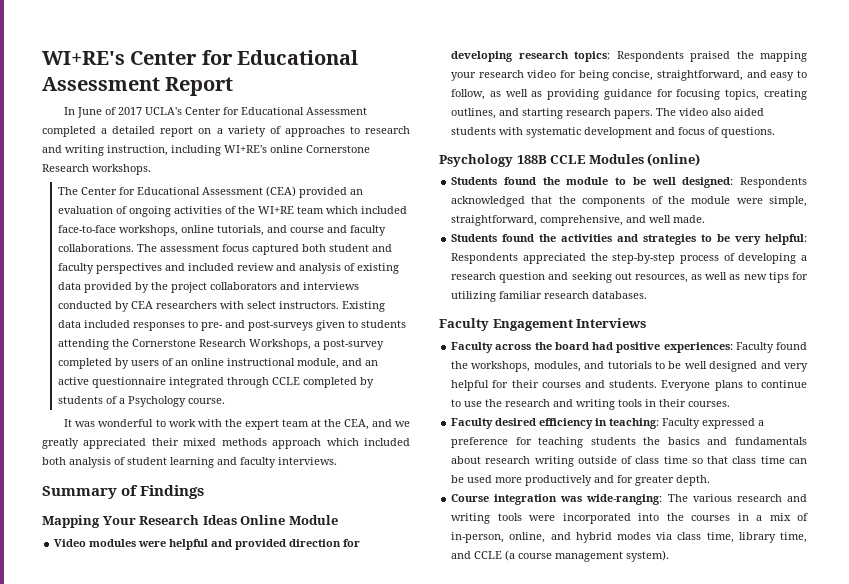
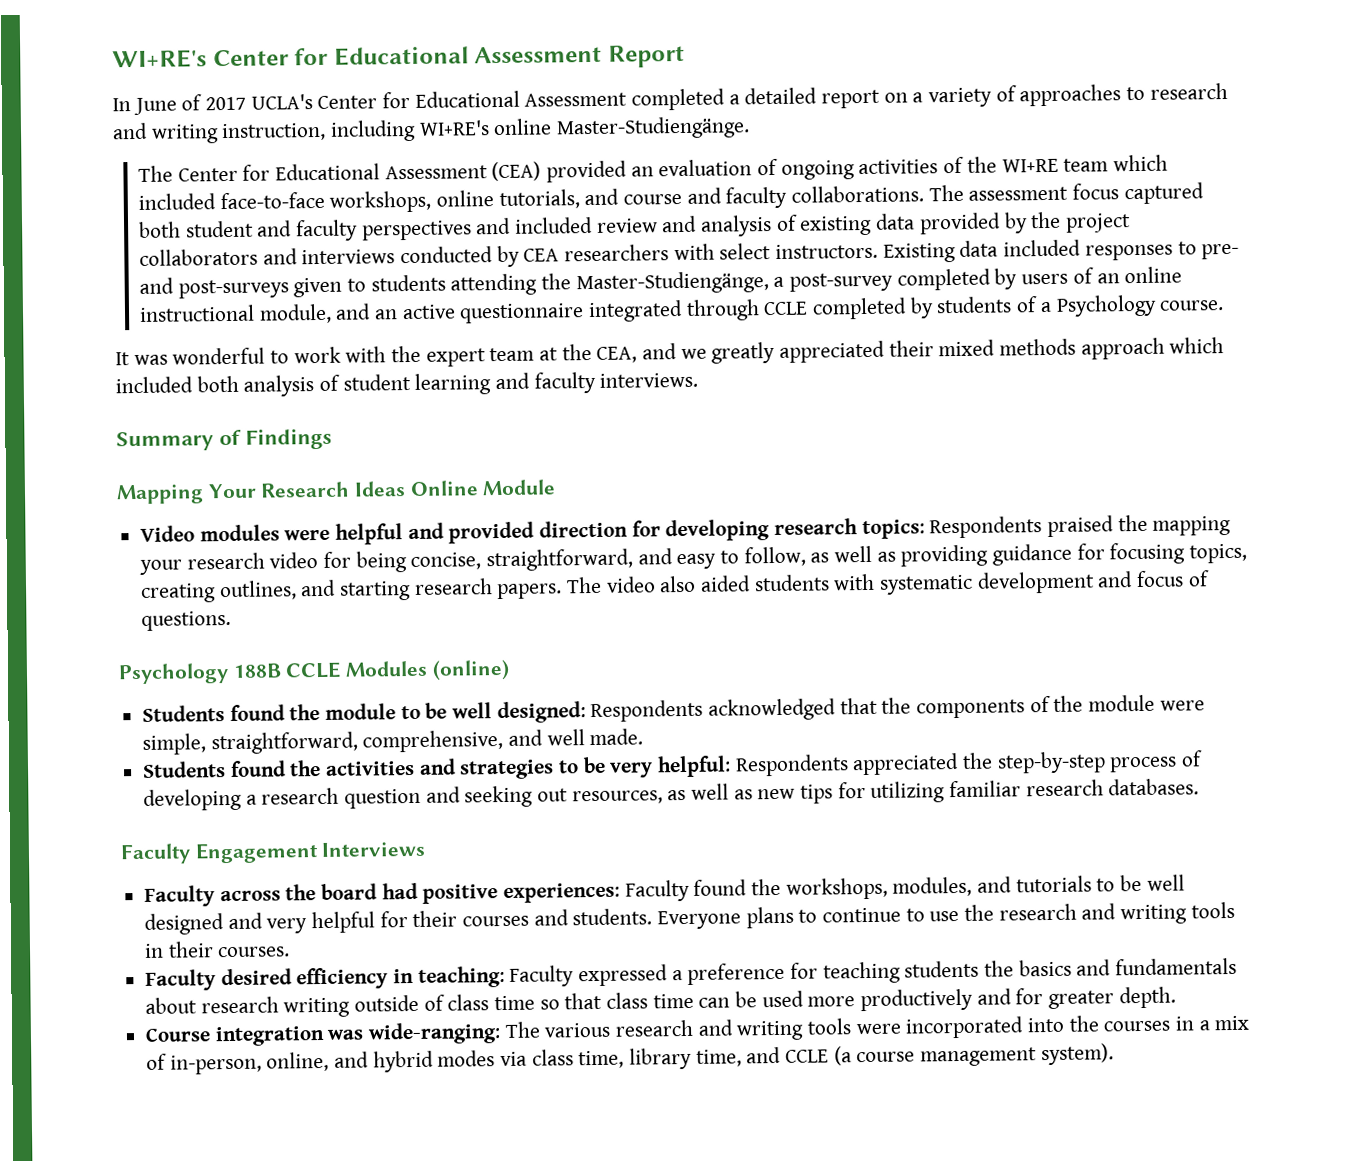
[306,145,370,153] [42,164,151,175] Cornerstone Research workshops. -> [556,116,751,140] Master-Studiengänge.
[131,339,311,350] Cornerstone Research Workshops, -> [575,271,769,295] Master-Studiengänge,

